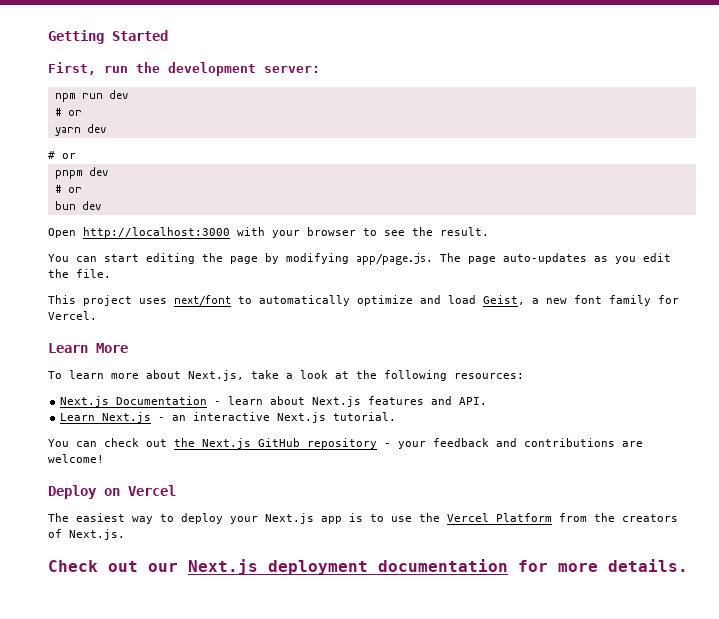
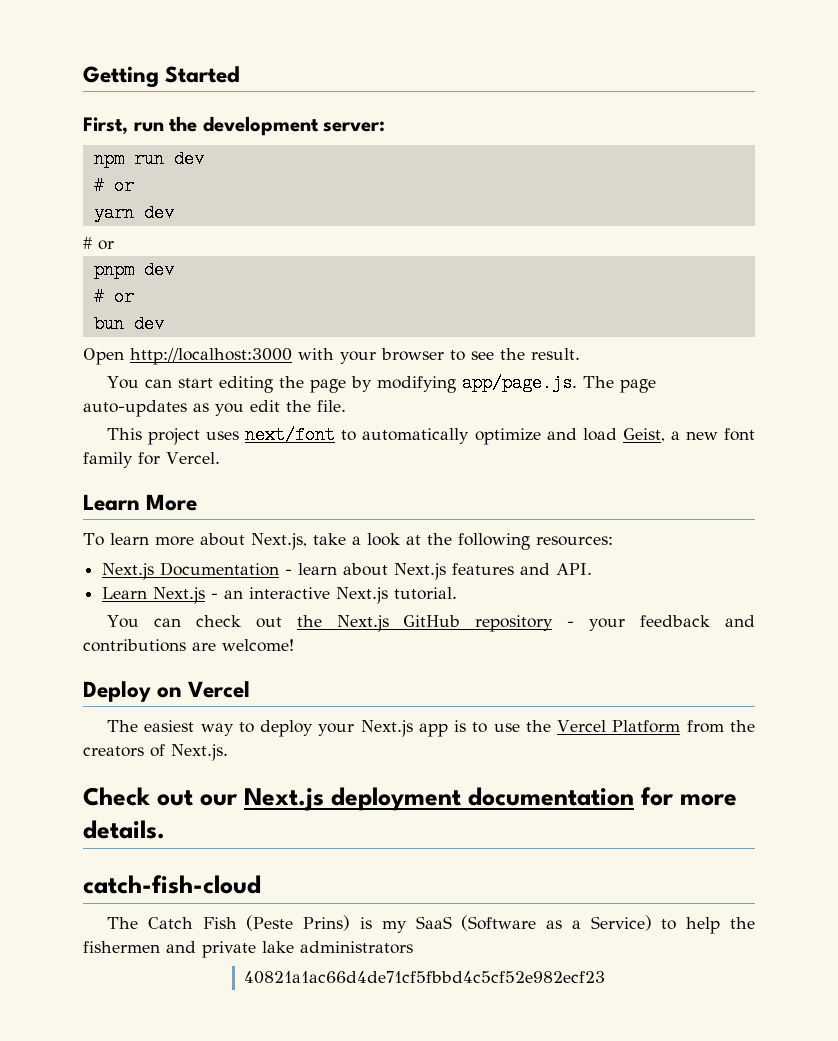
(688, 565) none -> [83,875,261,894] [107,915,755,934] [83,941,413,958] [244,971,606,984] // catch-fish-cloud // The Catch Fish (Peste Prins) is my SaaS (Software as a Service) to help the fishermen and private lake administrators // 40821a1ac66d4de71cf5fbbd4c5cf52e982ecf23

